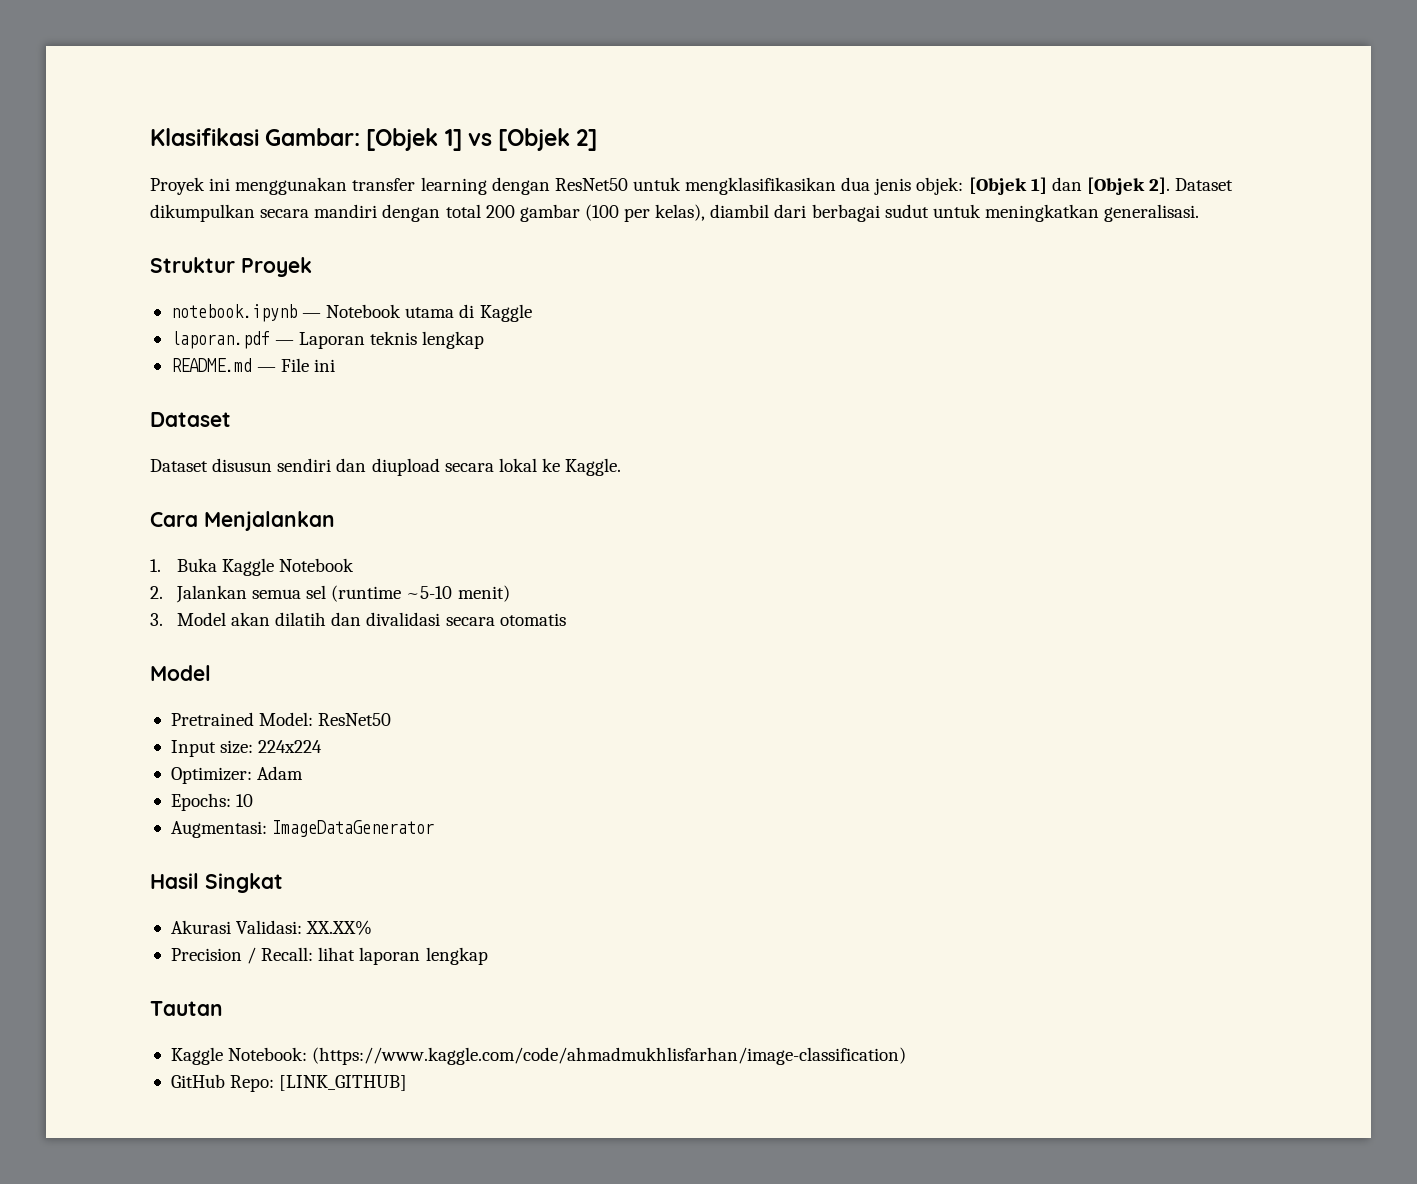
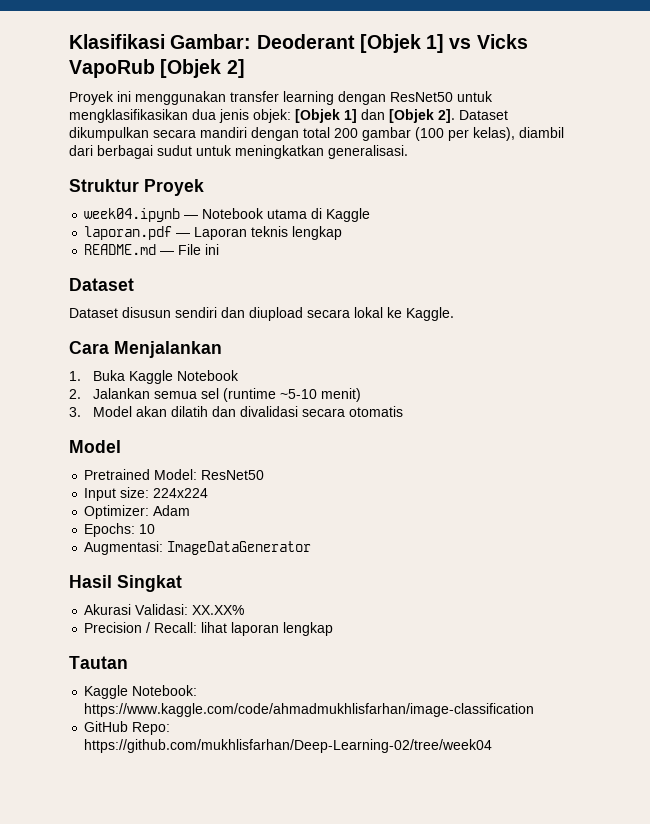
(361, 137) none -> [256,34,355,49] Deoderant
(492, 139) none -> [476,34,528,49] [69,59,155,78] Vicks VapoRub
[170,304,297,322] notebook.ipynb -> [84,208,181,222] week04.ipynb
[312,1047,907,1065] (https://www.kaggle.com/code/ahmadmukhlisfarhan/image-classification) -> [84,703,535,717] https://www.kaggle.com/code/ahmadmukhlisfarhan/image-classification
[279,1075,408,1091] [LINK_GITHUB] -> [84,739,493,753] https://github.com/mukhlisfarhan/Deep-Learning-02/tree/week04

